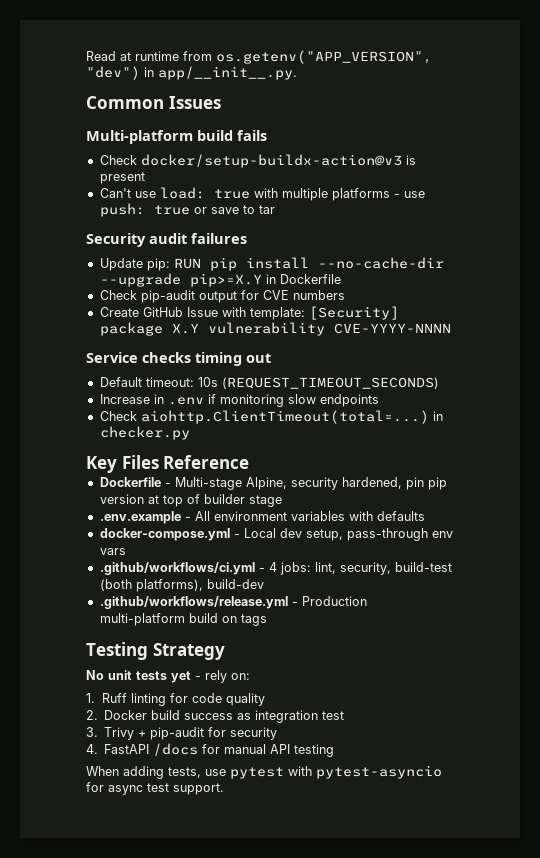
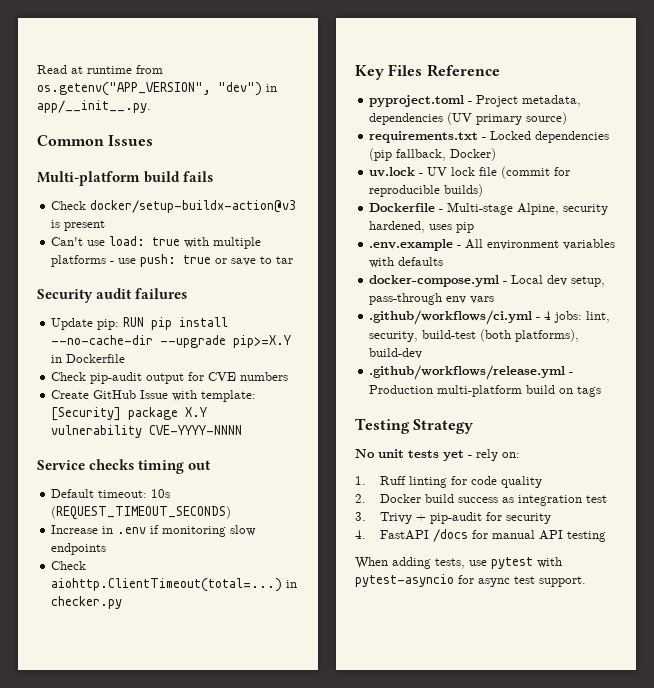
(250, 462) none -> [369,95,582,107] [369,112,568,125] [369,131,610,143] [369,148,497,161] [369,166,571,179] [369,184,484,197] // pyproject.toml - Project metadata, dependencies (UV primary source) // requirements.txt - Locked dependencies (pip fallback, Docker) // uv.lock - UV lock file (commit for reproducible builds)
[405,477,447,490] [99,494,282,507] pin pip version at top of builder stage -> [429,222,475,233] uses pip

